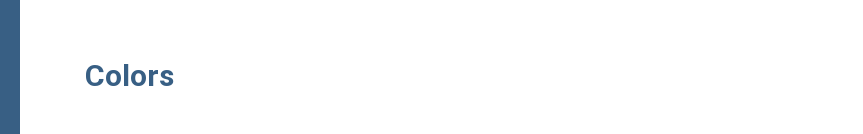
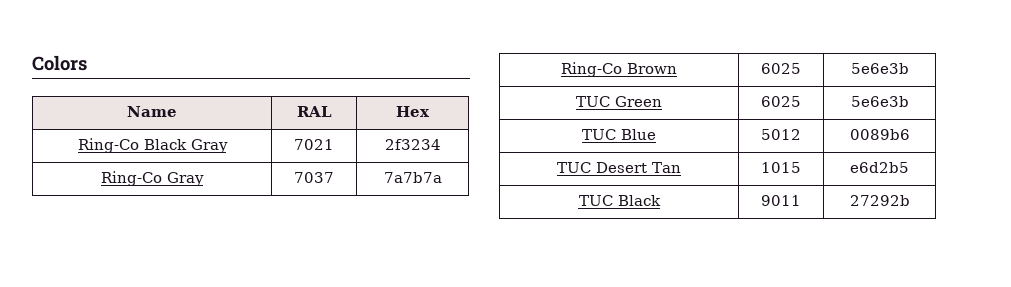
(174, 75) none -> [127,106,177,117] [296,106,332,117] [396,106,430,117] [77,138,228,153] [294,139,334,150] [384,139,441,150] [101,171,204,186] [294,172,334,183] [383,172,442,183] [561,62,677,77] [761,63,801,74] [850,63,909,74] [576,96,662,107] [761,96,801,107] [850,96,909,107] [582,129,656,140] [761,129,801,140] [849,129,910,140] [557,162,682,173] [761,162,801,173] [850,162,909,173] [578,195,661,206] [761,195,801,206] [849,195,910,206] // Name | RAL | Hex // Ring-Co Black Gray | 7021 | 2f3234 // Ring-Co Gray | 7037 | 7a7b7a // Ring-Co Brown | 6025 | 5e6e3b // TUC Green | 6025 | 5e6e3b // TUC Blue | 5012 | 0089b6 // TUC Desert Tan | 1015 | e6d2b5 // TUC Black | 9011 | 27292b

